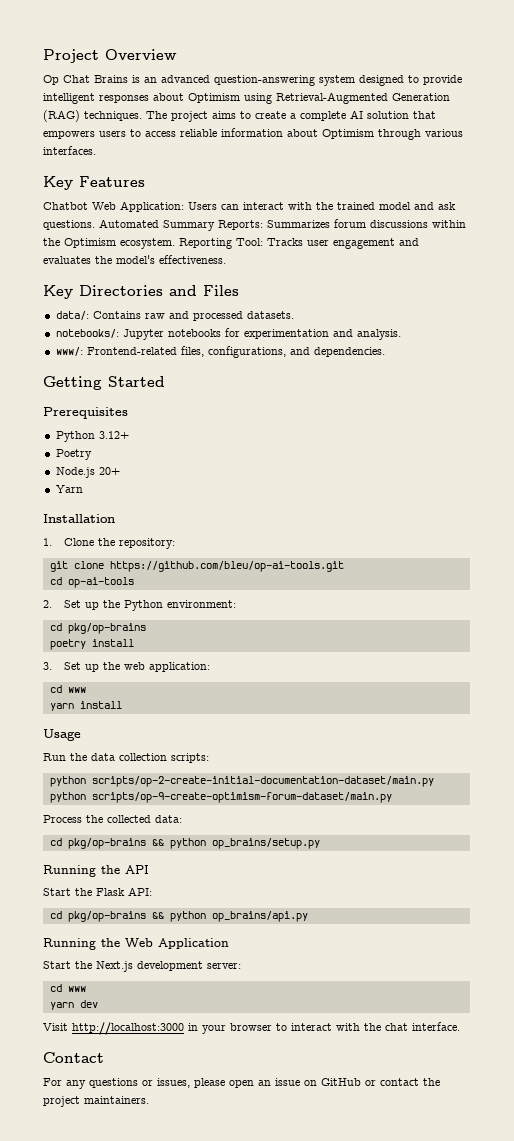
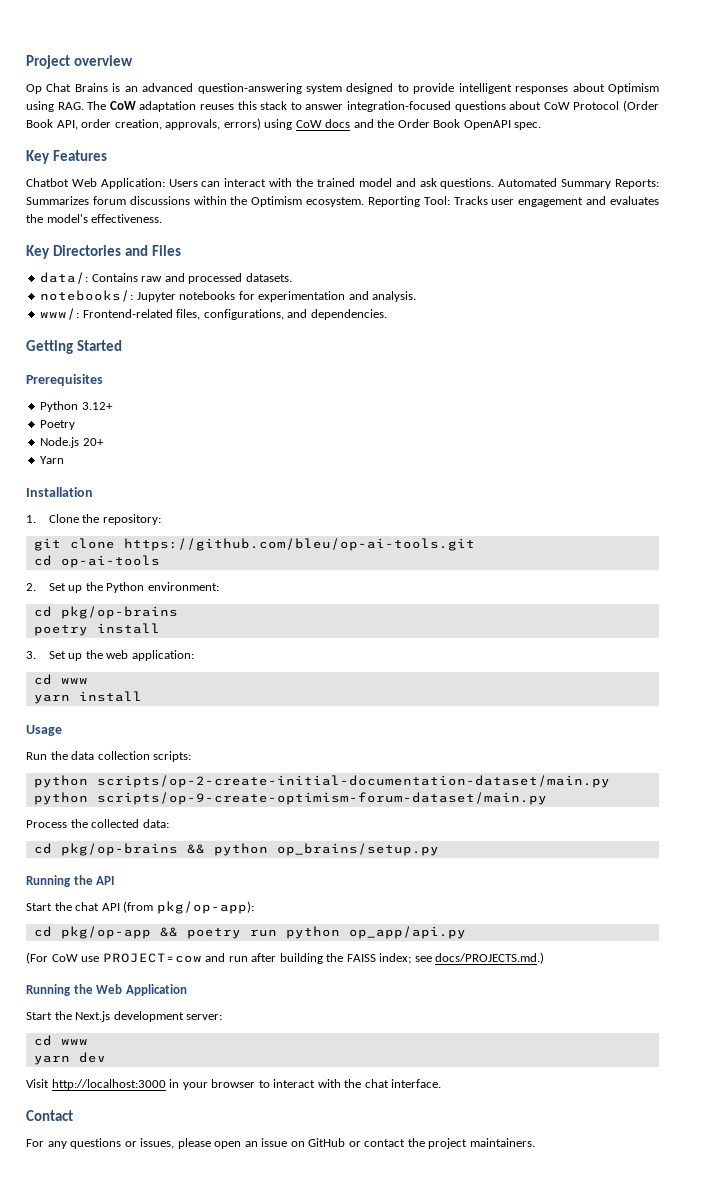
[105,49,177,60] Overview -> [73,55,133,66] overview
[276,92,450,104] [43,110,436,122] [43,128,463,140] [43,146,96,155] Retrieval-Augmented Generation (RAG) techniques. The project aims to create a complete AI solution that empowers users to access reliable information about Optimism through various interfaces. -> [57,100,660,112] [26,118,542,130] RAG. The CoW adaptation reuses this stack to answer integration-focused questions about CoW Protocol (Order Book API, order creation, approvals, errors) using CoW docs and the Order Book OpenAPI spec.
[96,887,152,896] [49,911,308,922] Flask API: // cd pkg/op-brains && python op_brains/api.py -> [75,901,254,914] [33,926,466,939] [26,952,545,964] chat API (from pkg/op-app): // cd pkg/op-app && poetry run python op_app/api.py // (For CoW use PROJECT=cow and run after building the FAISS index; see docs/PROJECTS.md.)

